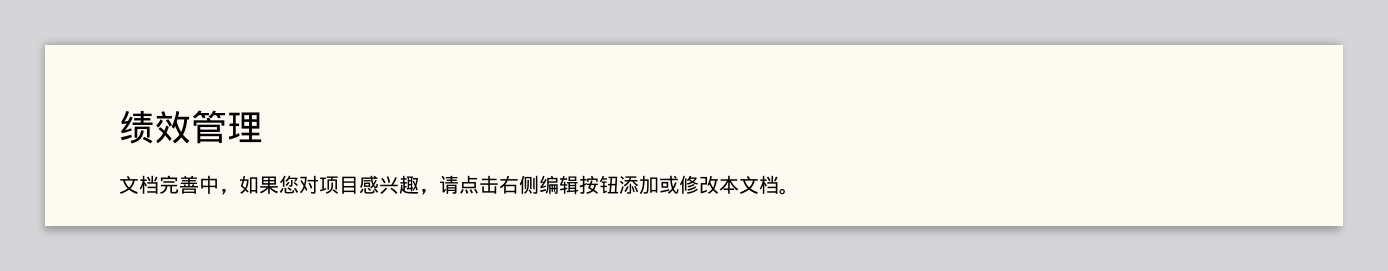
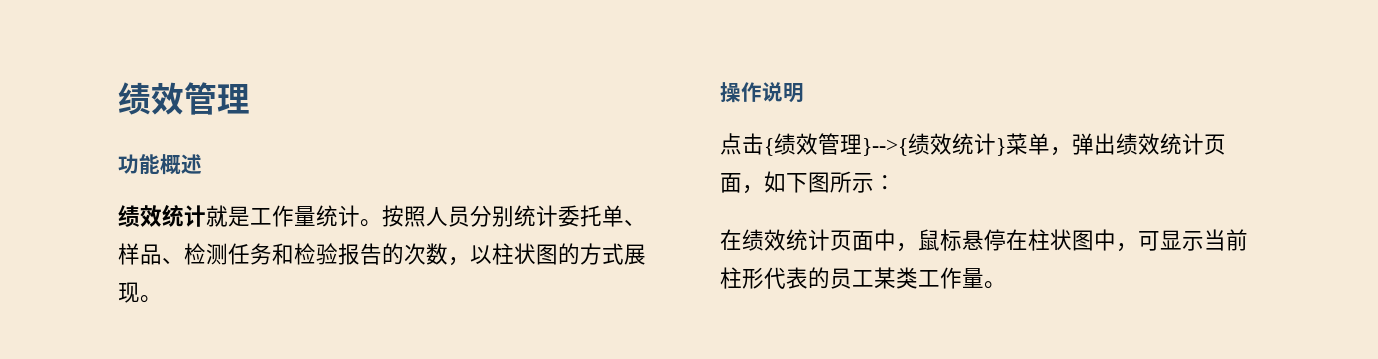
[119,175,779,195] 文档完善中，如果您对项目感兴趣，请点击右侧编辑按钮添加或修改本文档 -> [118,154,202,175] [118,204,646,227] [118,243,646,266] [118,282,162,303] [720,82,804,103] [720,133,1226,156] [720,171,896,194] [720,229,1248,252] [720,267,984,289] 功能概述 // 绩效统计就是工作量统计。按照人员分别统计委托单、样品、检测任务和检验报告的次数，以柱状图的方式展现。 // 操作说明 // 点击{绩效管理}-->{绩效统计}菜单，弹出绩效统计页面，如下图所示： // 在绩效统计页面中，鼠标悬停在柱状图中，可显示当前柱形代表的员工某类工作量

